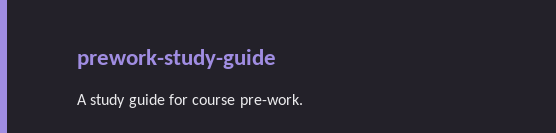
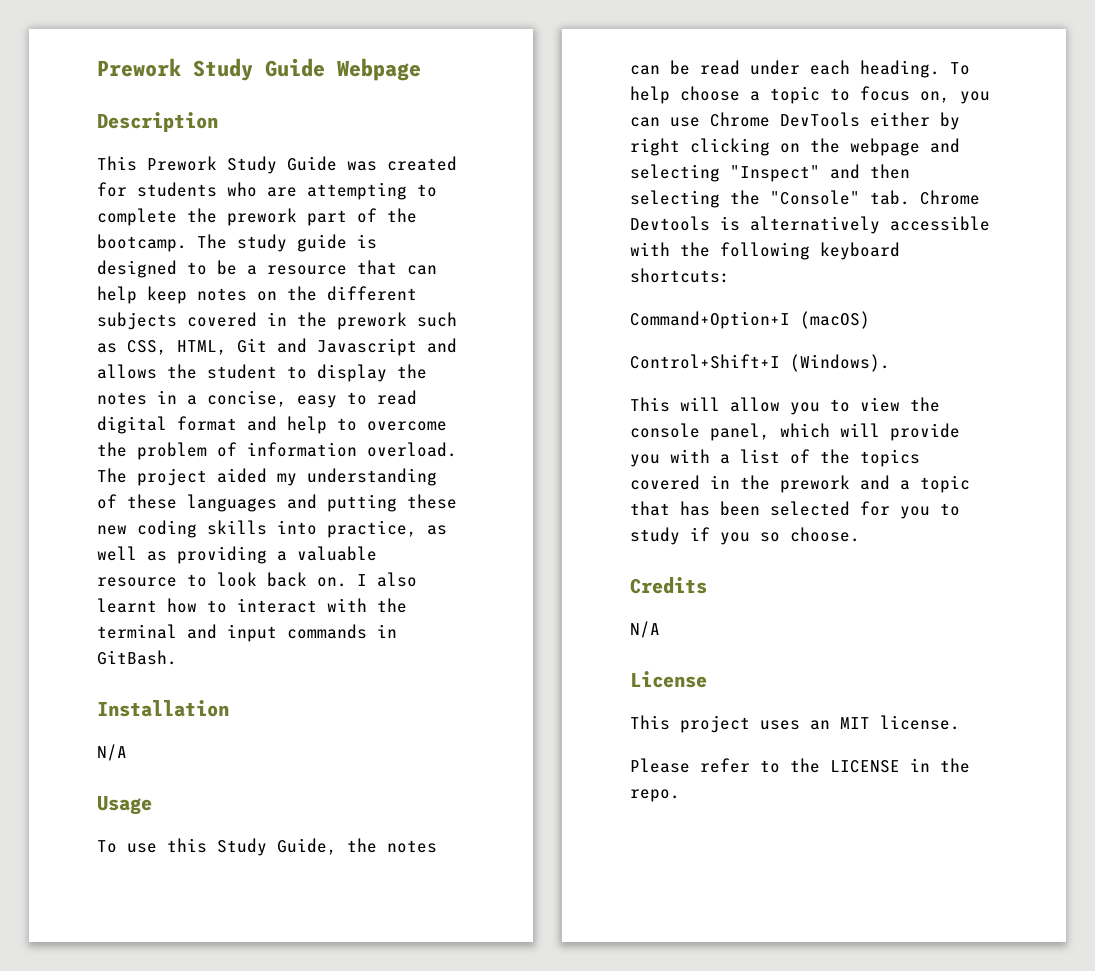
[77,49,276,69] [77,94,303,108] prework-study-guide // A study guide for course pre-work. -> [97,58,421,81] [97,112,218,132] [97,156,457,174] [97,182,437,200] [97,208,417,226] [97,234,377,252] [97,260,437,278] [97,286,417,304] [97,312,457,330] [97,338,457,356] [97,364,427,382] [97,390,417,408] [97,416,447,434] [97,442,457,460] [97,468,437,486] [97,494,457,512] [97,520,447,538] [97,546,377,564] [97,572,417,587] [97,598,407,613] [97,624,397,642] [97,650,177,665] [97,700,229,717] [97,744,127,761] [97,796,152,815] [97,838,437,856] [630,60,970,78] [630,86,990,104] [630,112,960,130] [630,138,960,156] [630,164,910,182] [630,190,980,208] [630,216,990,234] [630,242,900,260] [630,268,730,283] [630,311,870,329] [630,354,890,372] [630,397,940,415] [630,423,960,441] [630,449,920,467] [630,475,970,493] [630,501,960,519] [630,527,860,545] [630,577,707,594] [630,621,660,638] [630,671,707,688] [630,715,960,733] [630,758,970,773] [630,789,680,802] Prework Study Guide Webpage // Description // This Prework Study Guide was created for students who are attempting to complete the prework part of the bootcamp. The study guide is designed to be a resource that can help keep notes on the different subjects covered in the prework such as CSS, HTML, Git and Javascript and allows the student to display the notes in a concise, easy to read digital format and help to overcome the problem of information overload. The project aided my understanding of these languages and putting these new coding skills into practice, as well as providing a valuable resource to look back on. I also learnt how to interact with the terminal and input commands in GitBash. // Installation // N/A // Usage // To use this Study Guide, the notes can be read under each heading. To help choose a topic to focus on, you can use Chrome DevTools either by right clicking on the webpage and selecting "Inspect" and then selecting the "Console" tab. Chrome Devtools is alternatively accessible with the following keyboard shortcuts: // Command+Option+I (macOS) // Control+Shift+I (Windows). // This will allow you to view the console panel, which will provide you with a list of the topics covered in the prework and a topic that has been selected for you to study if you so choose. // Credits // N/A // License // This project uses an MIT license. // Please refer to the LICENSE in the repo.

